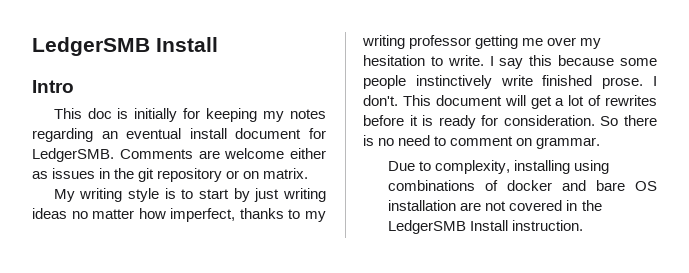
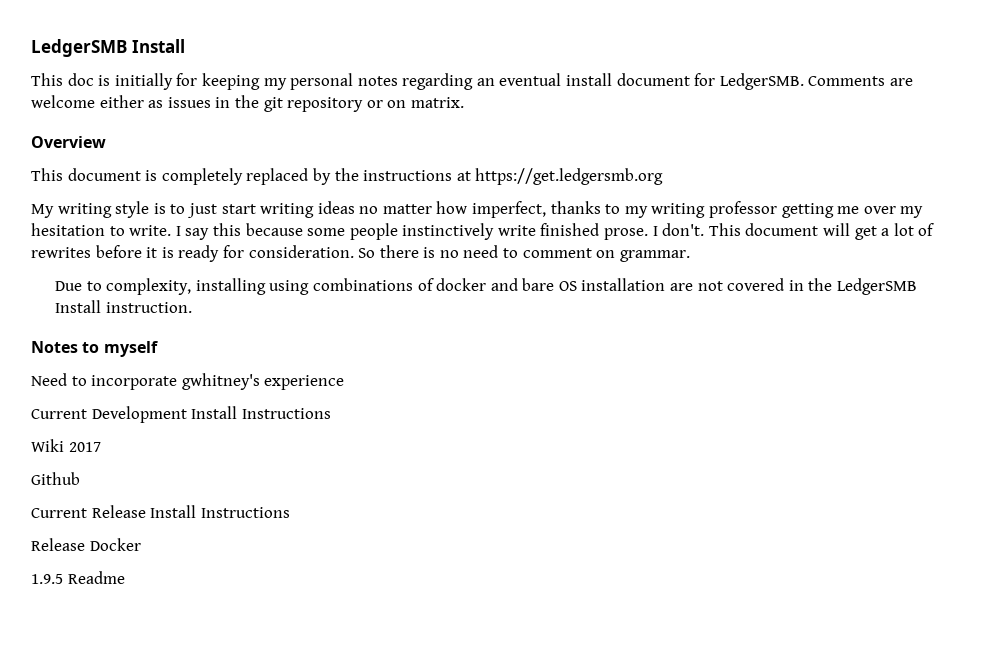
[32,37,218,56] [32,80,74,93] LedgerSMB Install // Intro -> [31,39,185,57] LedgerSMB Install
(285, 116) none -> [290,73,354,90] personal
(309, 173) none -> [31,136,106,148] [31,168,664,185] // Overview // This document is completely replaced by the instructions at https://get.ledgersmb.org
[198,188,280,202] start by just -> [186,203,256,218] just start
(584, 225) none -> [31,341,158,357] [31,373,345,390] [31,406,331,423] [31,439,101,452] [31,472,80,485] [31,505,290,518] [31,538,141,551] [31,571,125,584] // Notes to myself // Need to incorporate gwhitney's experience // Current Development Install Instructions // Wiki 2017 // Github // Current Release Install Instructions // Release Docker // 1.9.5 Readme

